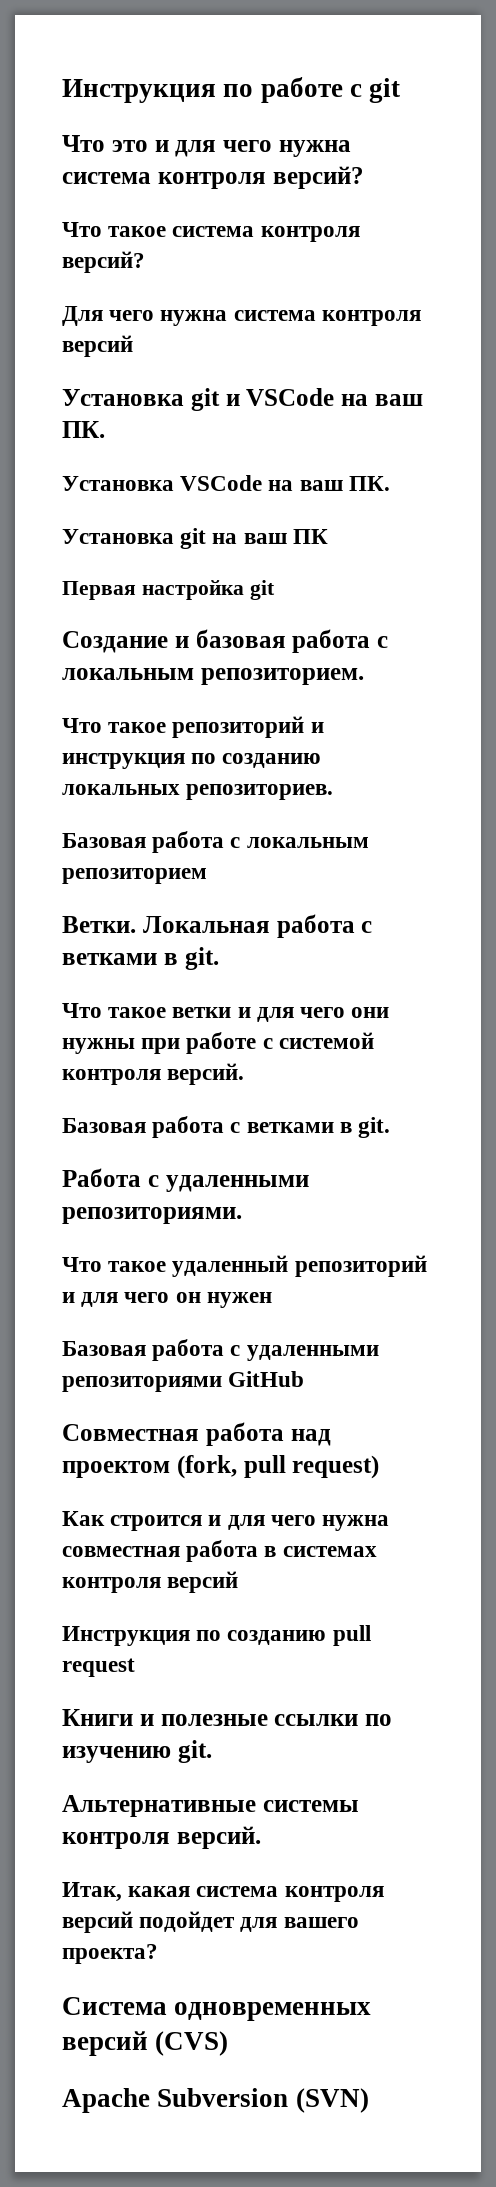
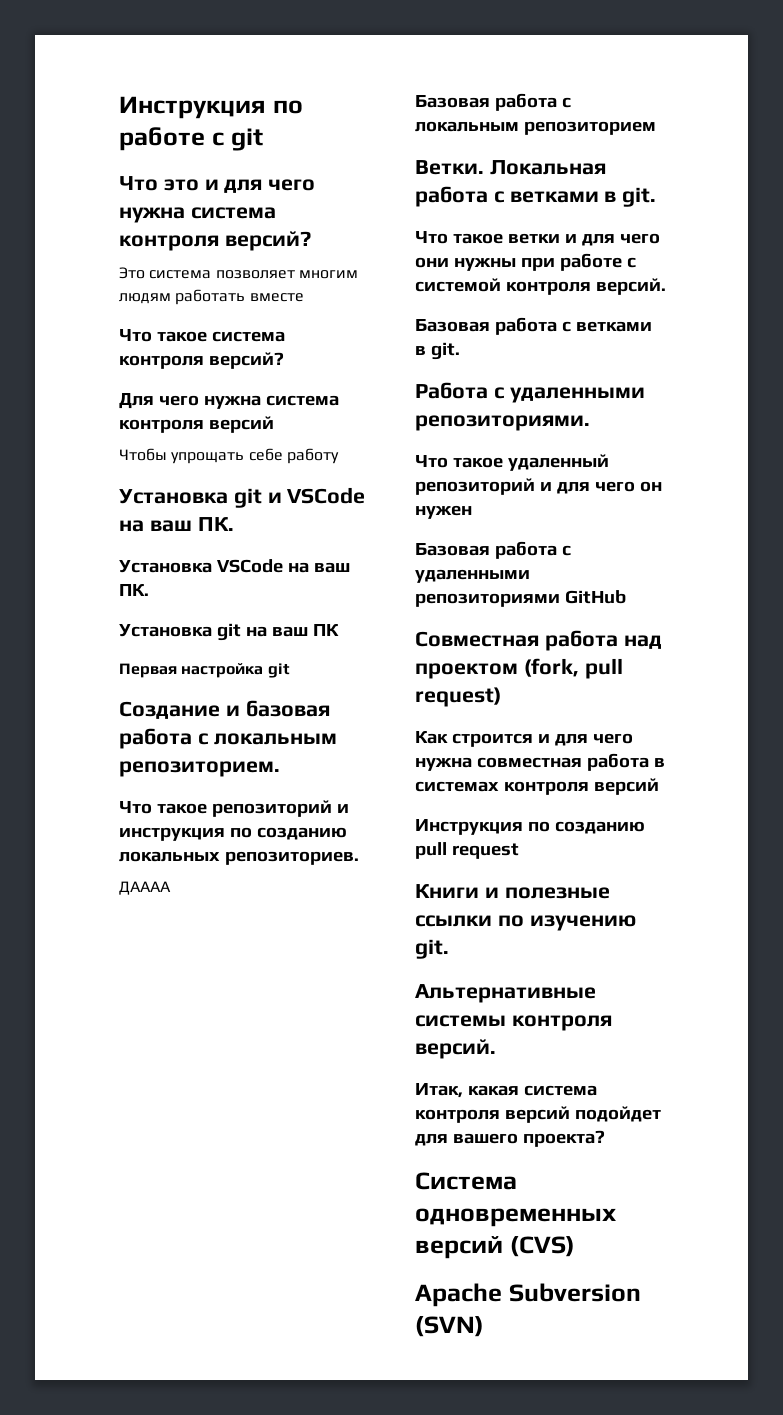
(364, 177) none -> [119,267,358,279] [119,289,304,305] // Это система позволяет многим людям работать вместе
(133, 346) none -> [119,448,339,464] // Чтобы упрощать себе работу
(334, 792) none -> [119,881,171,895] // ДАААА

